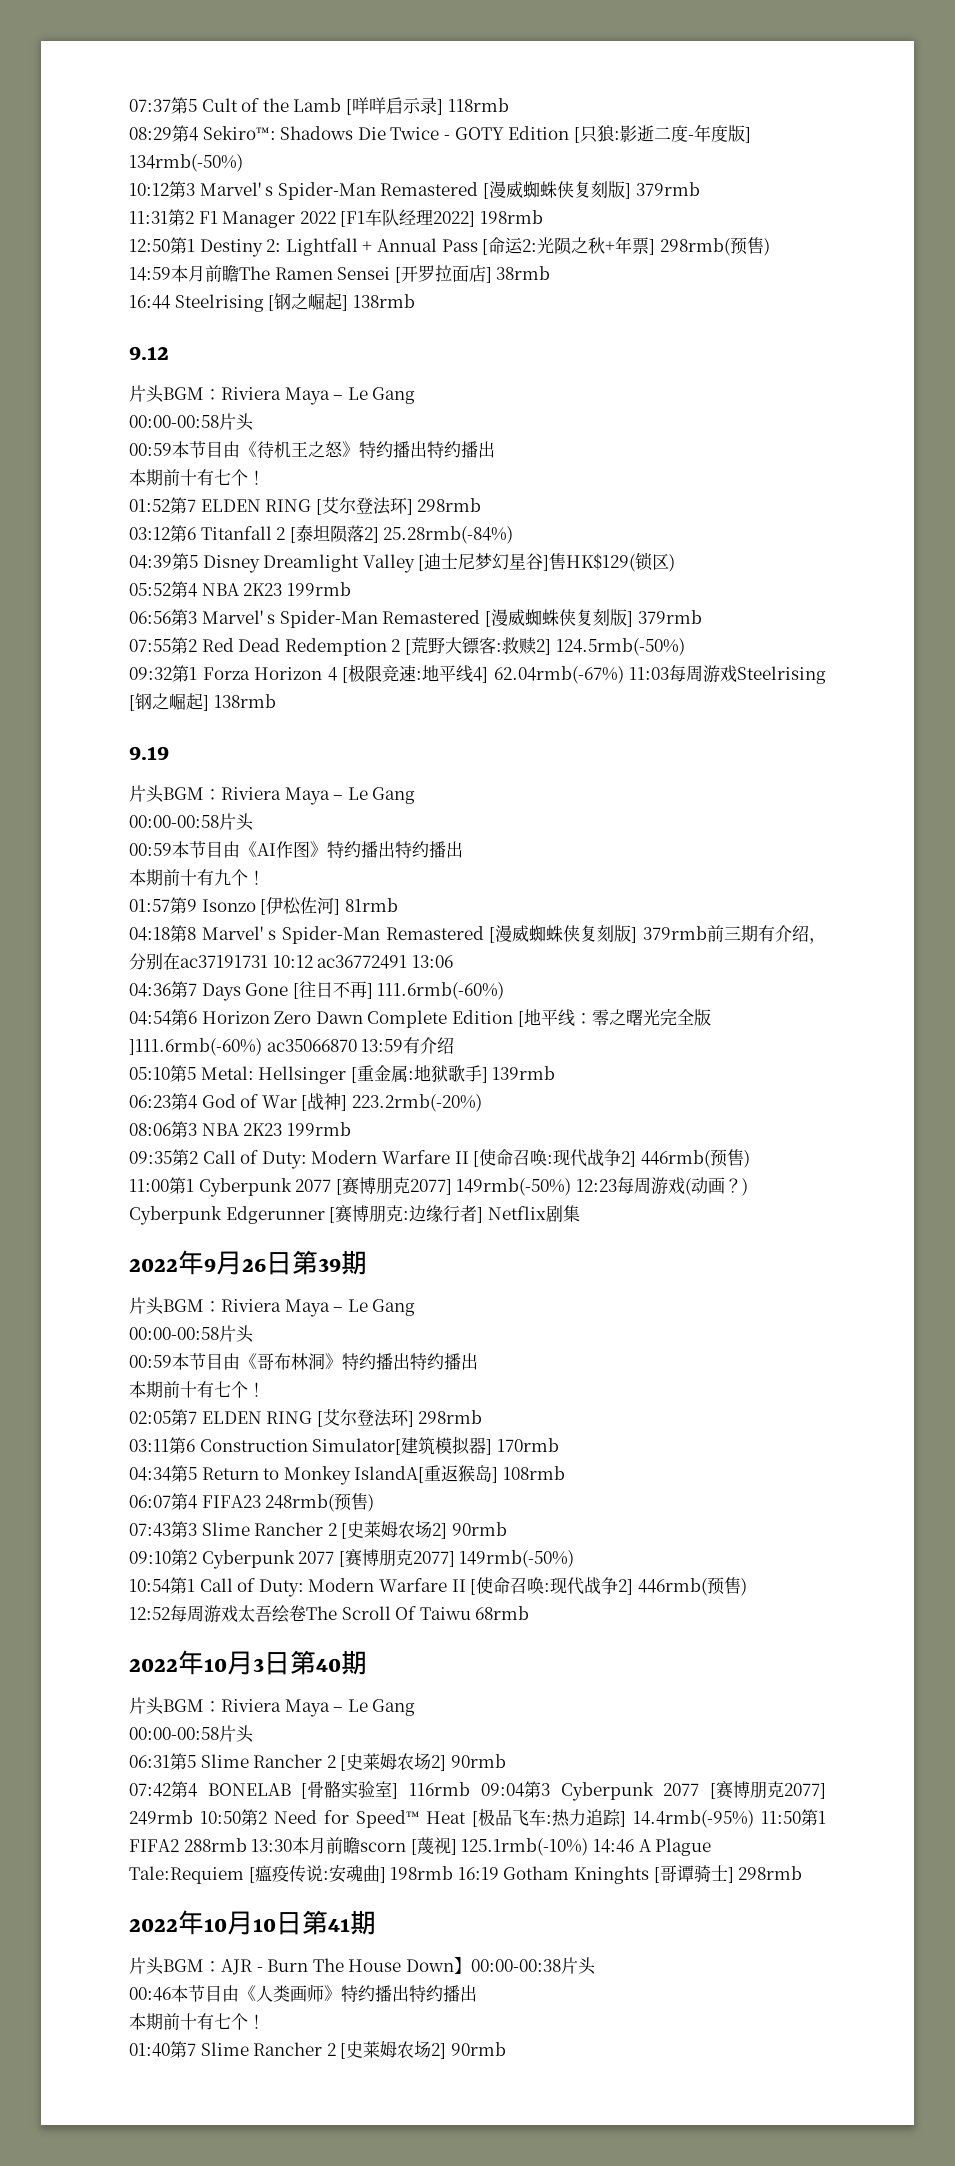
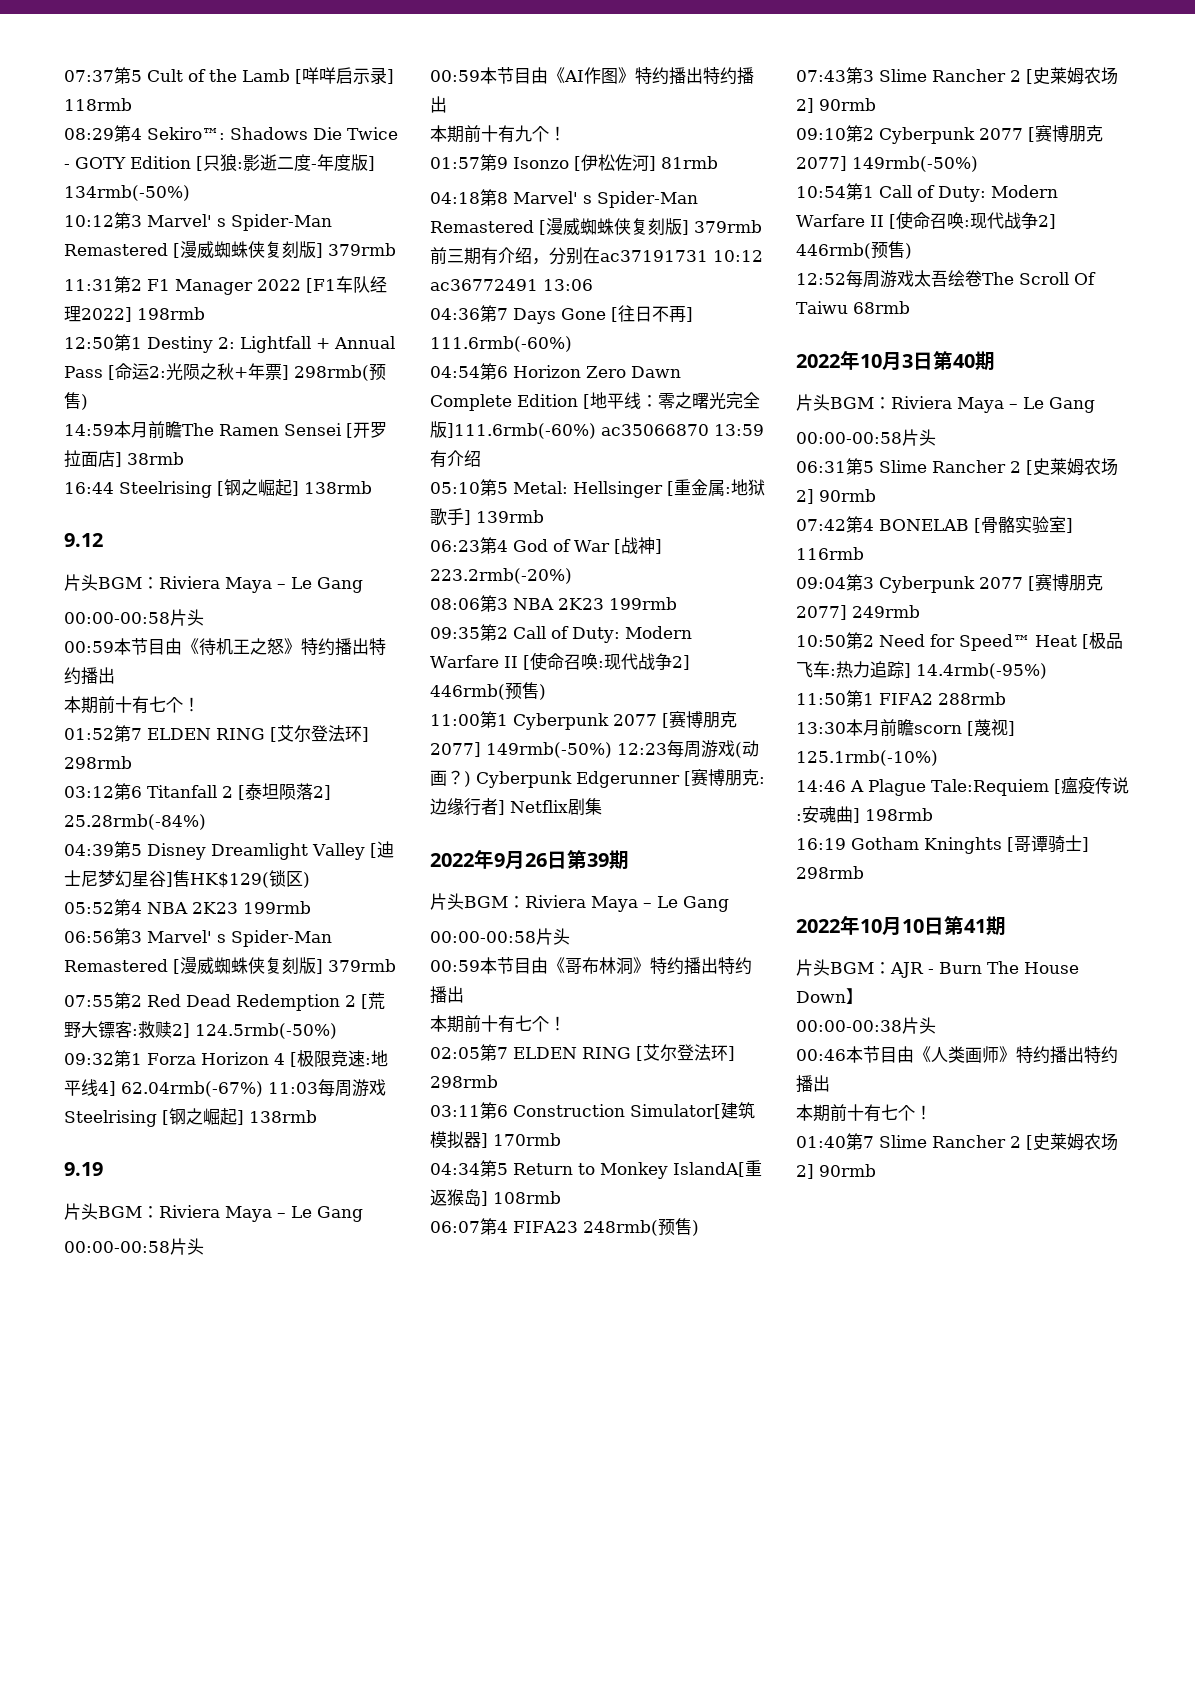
(471, 1789) none -> (864, 553) //
(193, 1817) none -> (920, 611) //
(755, 1819) none -> (1047, 671) //
(247, 1845) none -> (1006, 698) //
(589, 1847) none -> (938, 758) //
(454, 1873) none -> (933, 814) //
(471, 1965) none -> (863, 996) //

